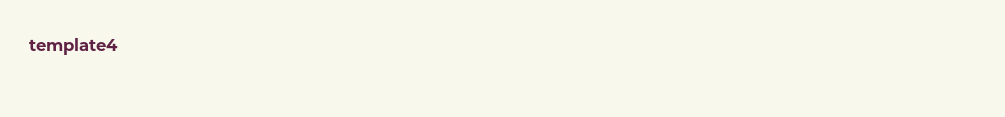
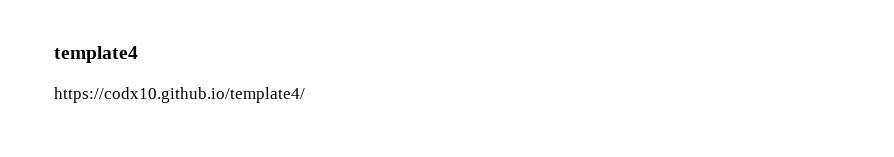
(118, 46) none -> [54,87,305,103] // https://codx10.github.io/template4/

